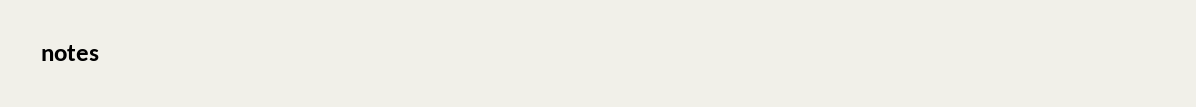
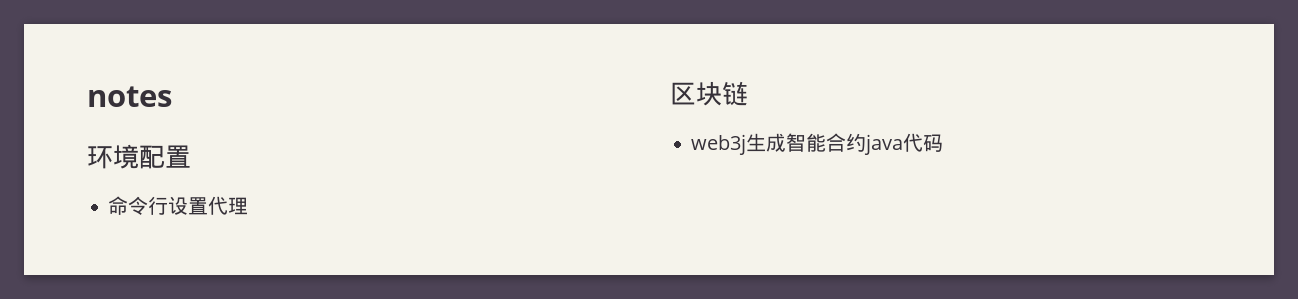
(99, 53) none -> [87,144,191,169] [108,196,249,215] [670,81,748,106] [691,133,944,155] // 环境配置 // 命令行设置代理 // 区块链 // web3j生成智能合约java代码

